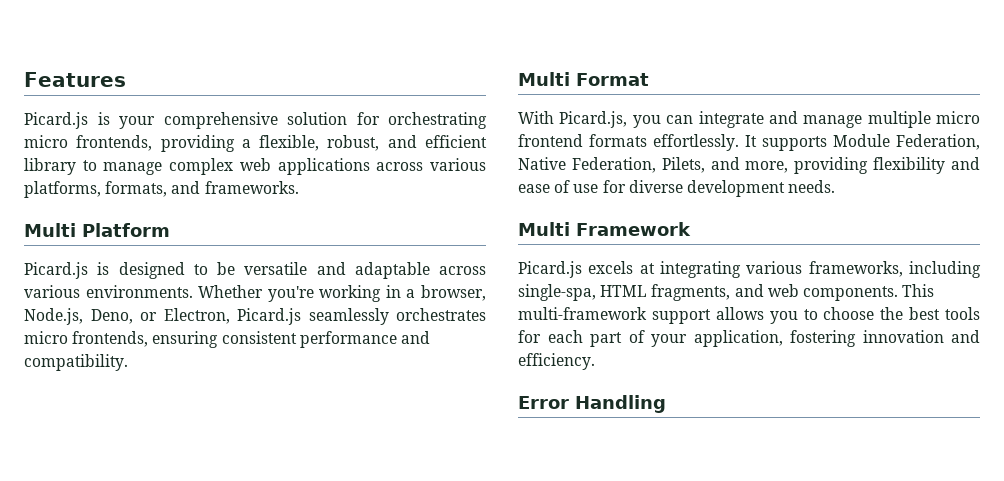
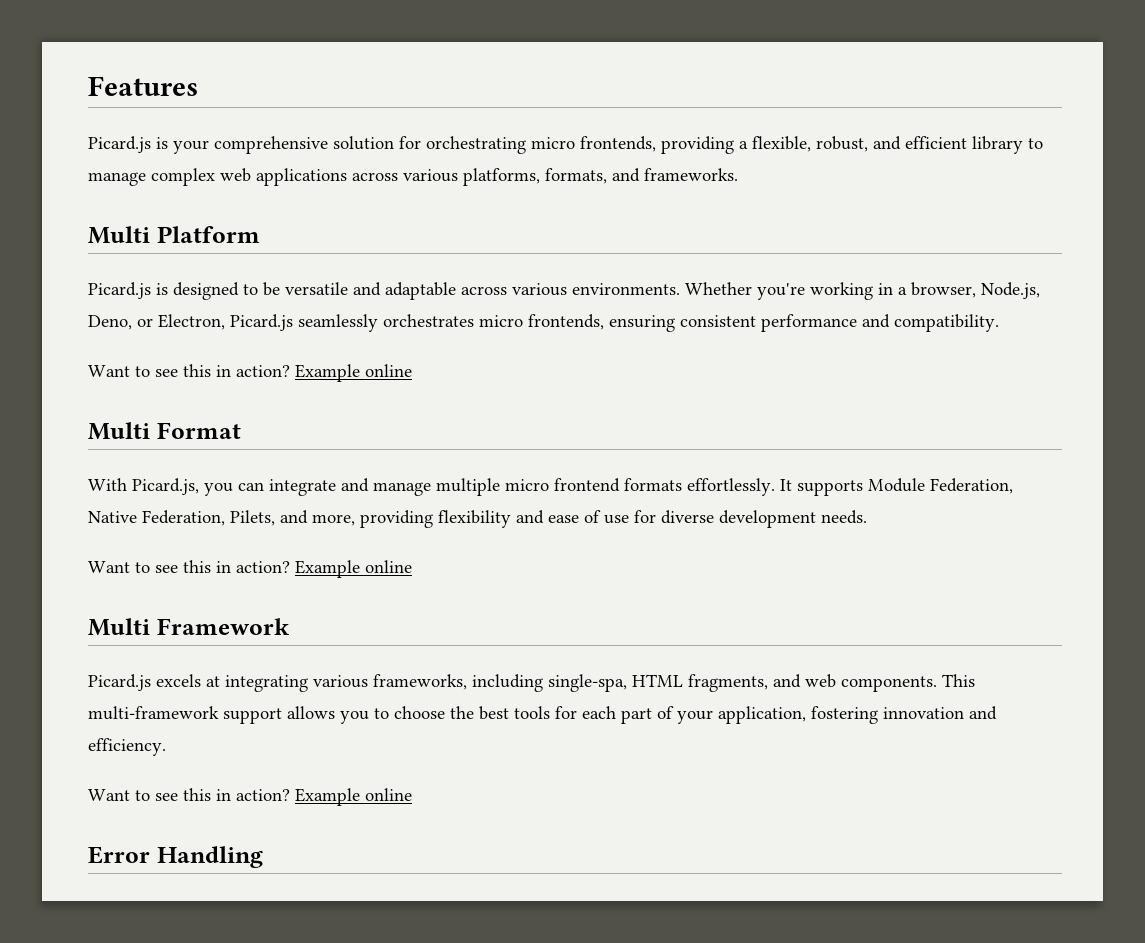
(128, 362) none -> [88,364,412,382] // Want to see this in action? Example online
(836, 186) none -> [88,560,412,578] // Want to see this in action? Example online
(595, 361) none -> [88,788,412,806] // Want to see this in action? Example online

